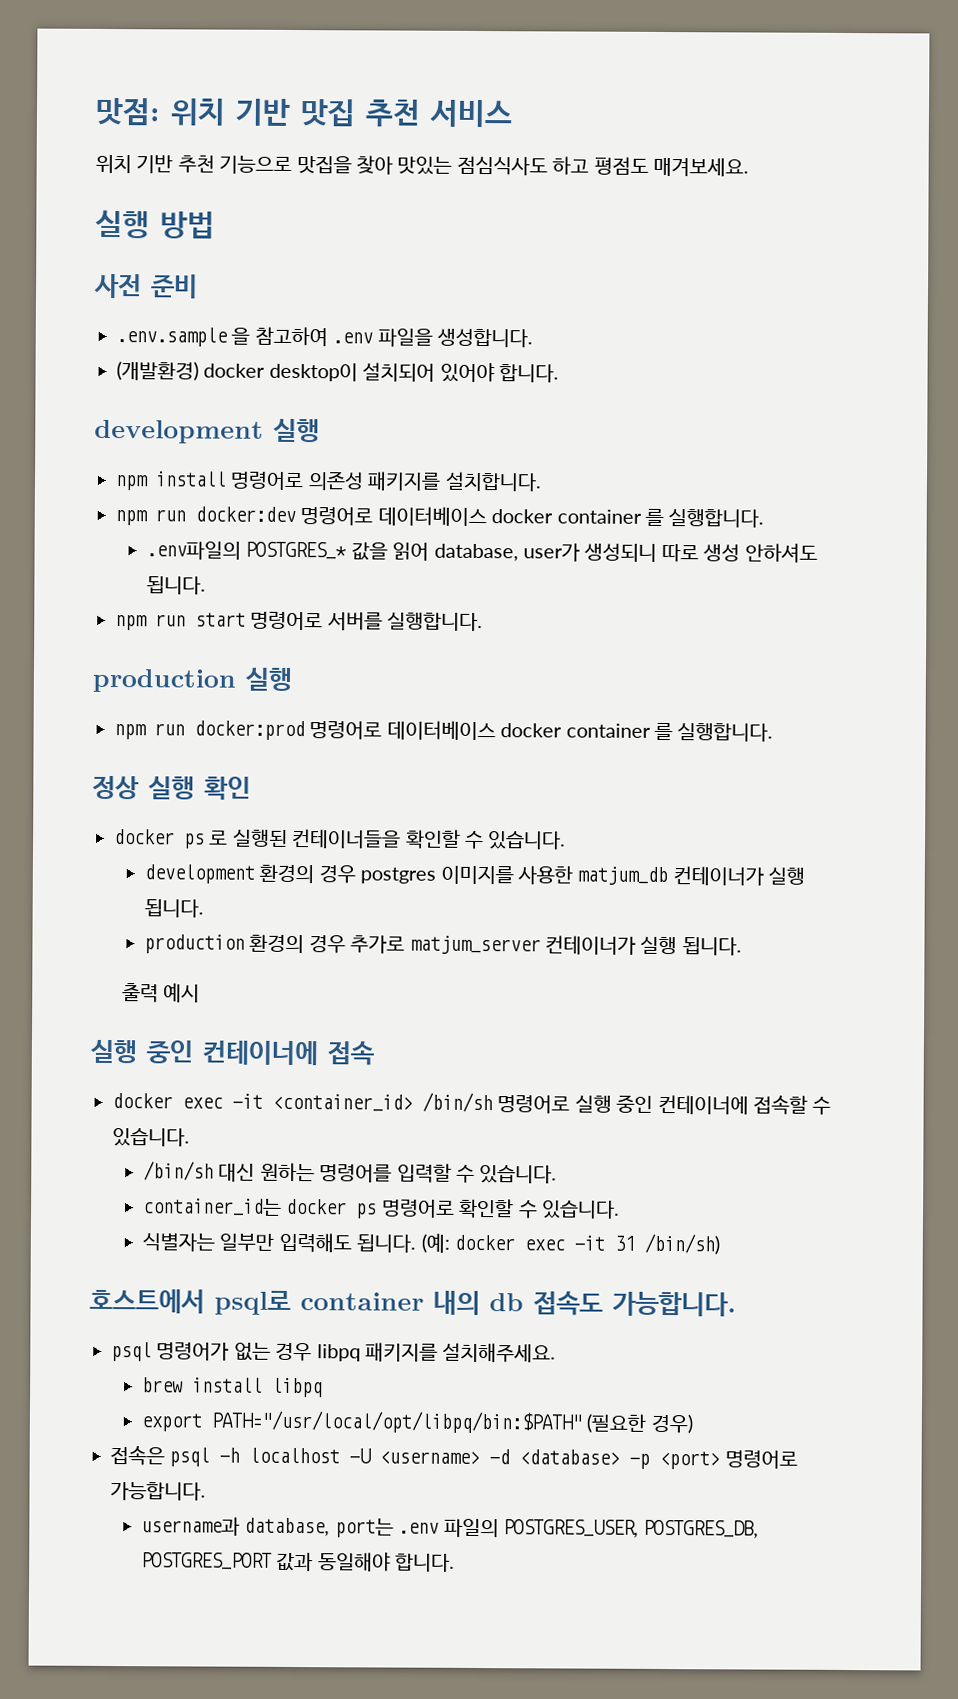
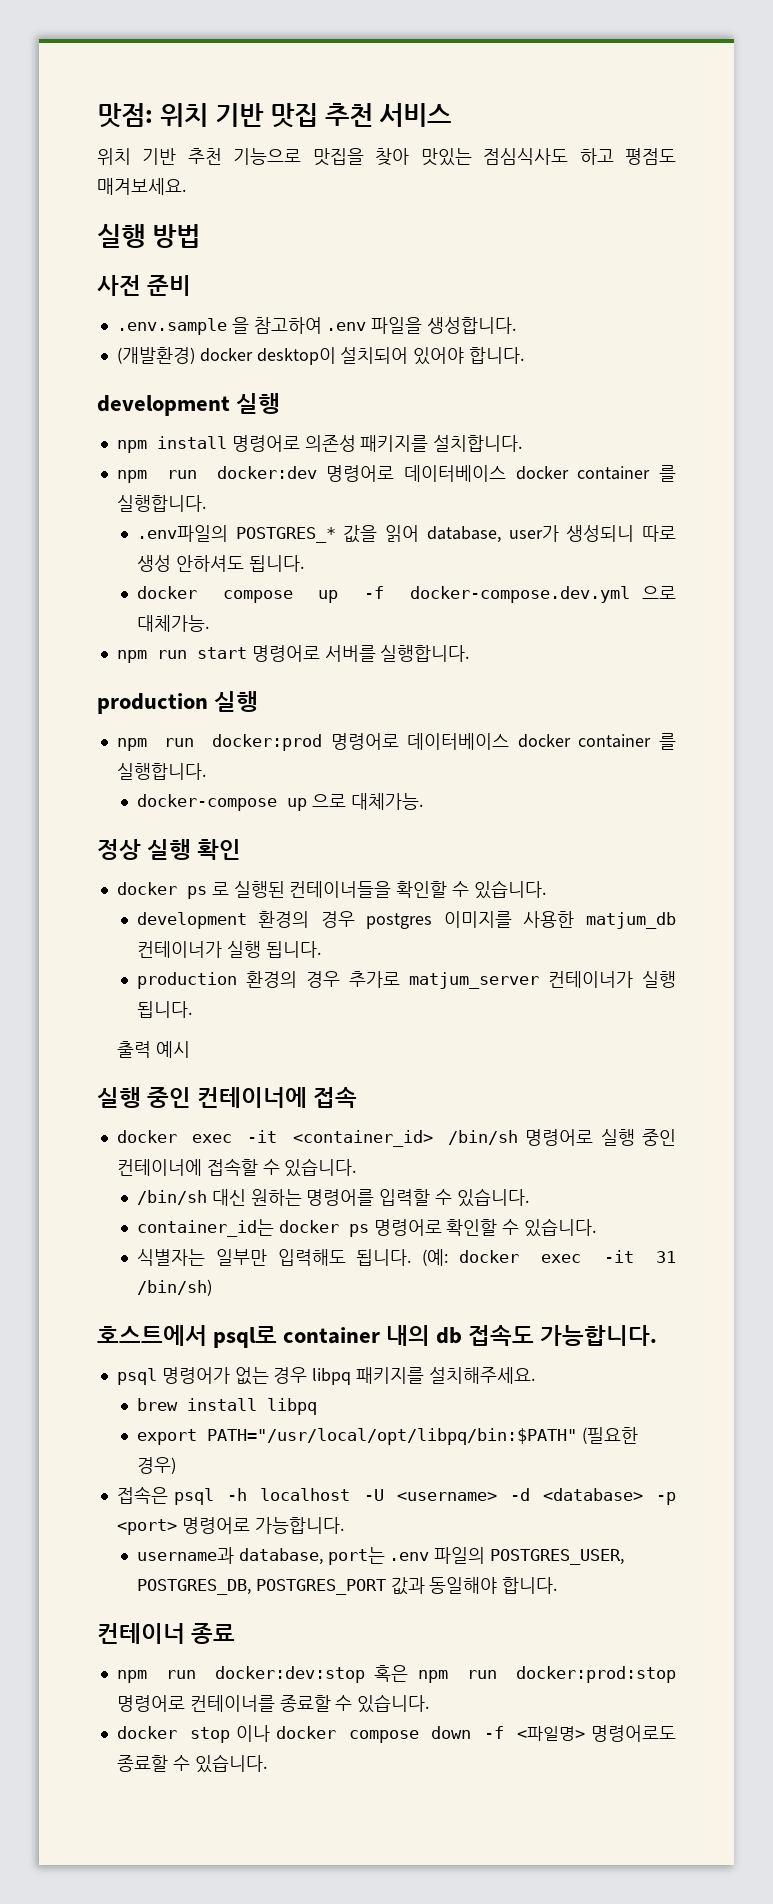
(206, 585) none -> [136,586,676,603] [136,615,209,632] // docker compose up -f docker-compose.dev.yml 으로 대체가능.
(774, 732) none -> [136,793,423,811] // docker-compose up 으로 대체가능.
(456, 1562) none -> [97,1623,236,1644] [116,1665,676,1683] [116,1694,430,1713] [116,1725,676,1743] [116,1754,267,1773] // 컨테이너 종료 // npm run docker:dev:stop 혹은 npm run docker:prod:stop 명령어로 컨테이너를 종료할 수 있습니다. // docker stop 이나 docker compose down -f <파일명> 명령어로도 종료할 수 있습니다.

